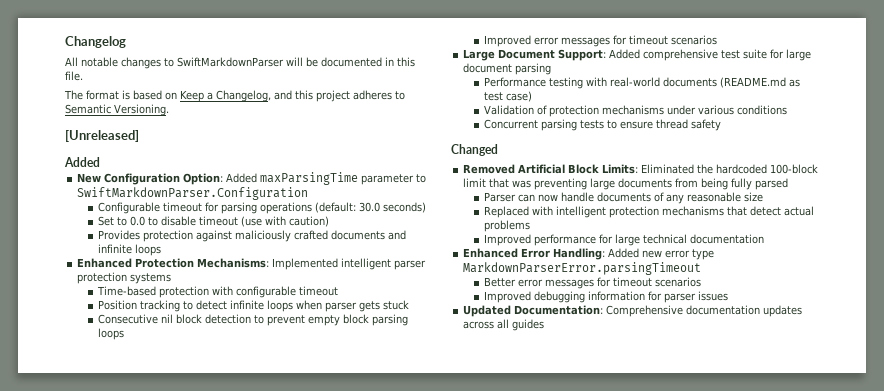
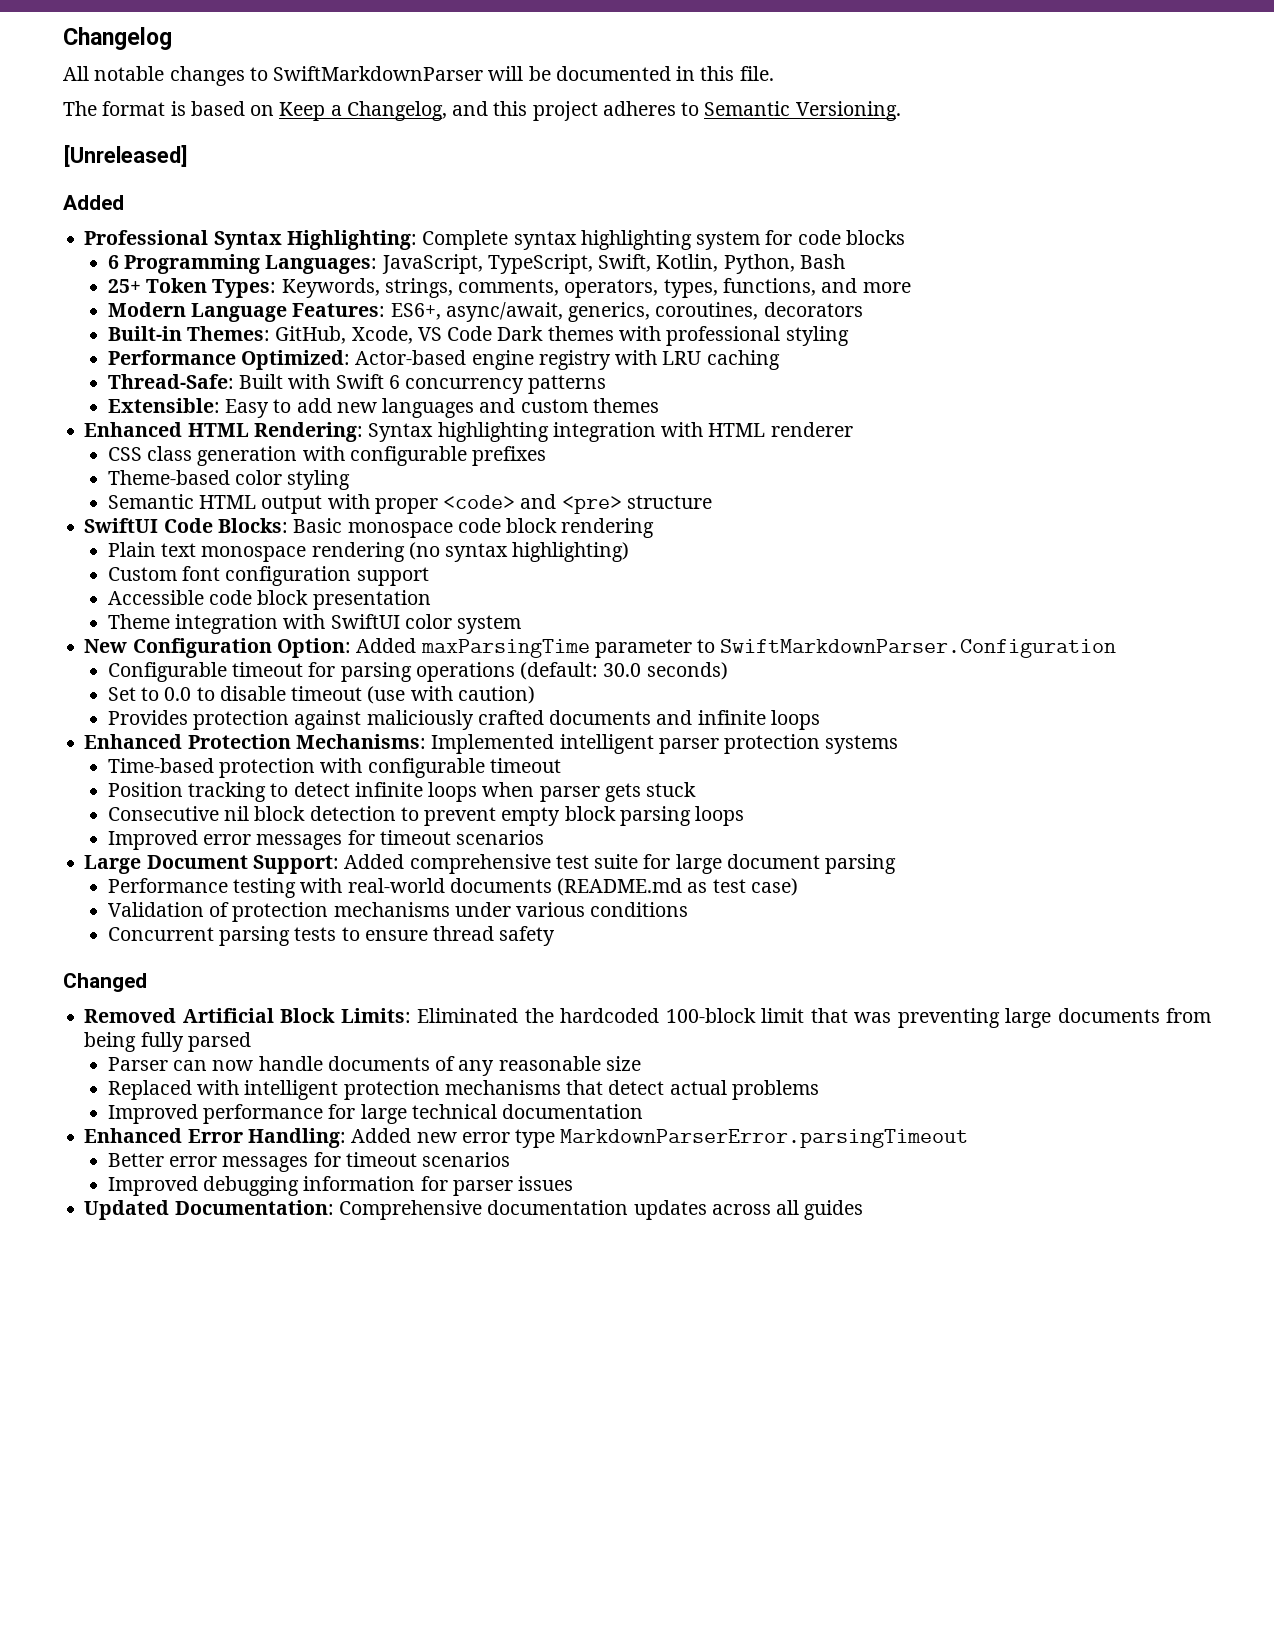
(100, 162) none -> [84,230,905,250] [107,254,846,274] [107,278,911,298] [107,302,863,322] [107,326,849,346] [107,350,780,370] [107,374,607,394] [107,398,660,418] [84,422,853,442] [107,446,547,466] [107,470,351,490] [107,494,713,514] [84,518,655,538] [107,542,630,562] [107,566,429,586] [107,590,431,610] [107,614,522,634] // Professional Syntax Highlighting: Complete syntax highlighting system for code blocks // 6 Programming Languages: JavaScript, TypeScript, Swift, Kotlin, Python, Bash // 25+ Token Types: Keywords, strings, comments, operators, types, functions, and more // Modern Language Features: ES6+, async/await, generics, coroutines, decorators // Built-in Themes: GitHub, Xcode, VS Code Dark themes with professional styling // Performance Optimized: Actor-based engine registry with LRU caching // Thread-Safe: Built with Swift 6 concurrency patterns // Extensible: Easy to add new languages and custom themes // Enhanced HTML Rendering: Syntax highlighting integration with HTML renderer // CSS class generation with configurable prefixes // Theme-based color styling // Semantic HTML output with proper <code> and <pre> structure // SwiftUI Code Blocks: Basic monospace code block rendering // Plain text monospace rendering (no syntax highlighting) // Custom font configuration support // Accessible code block presentation // Theme integration with SwiftUI color system

